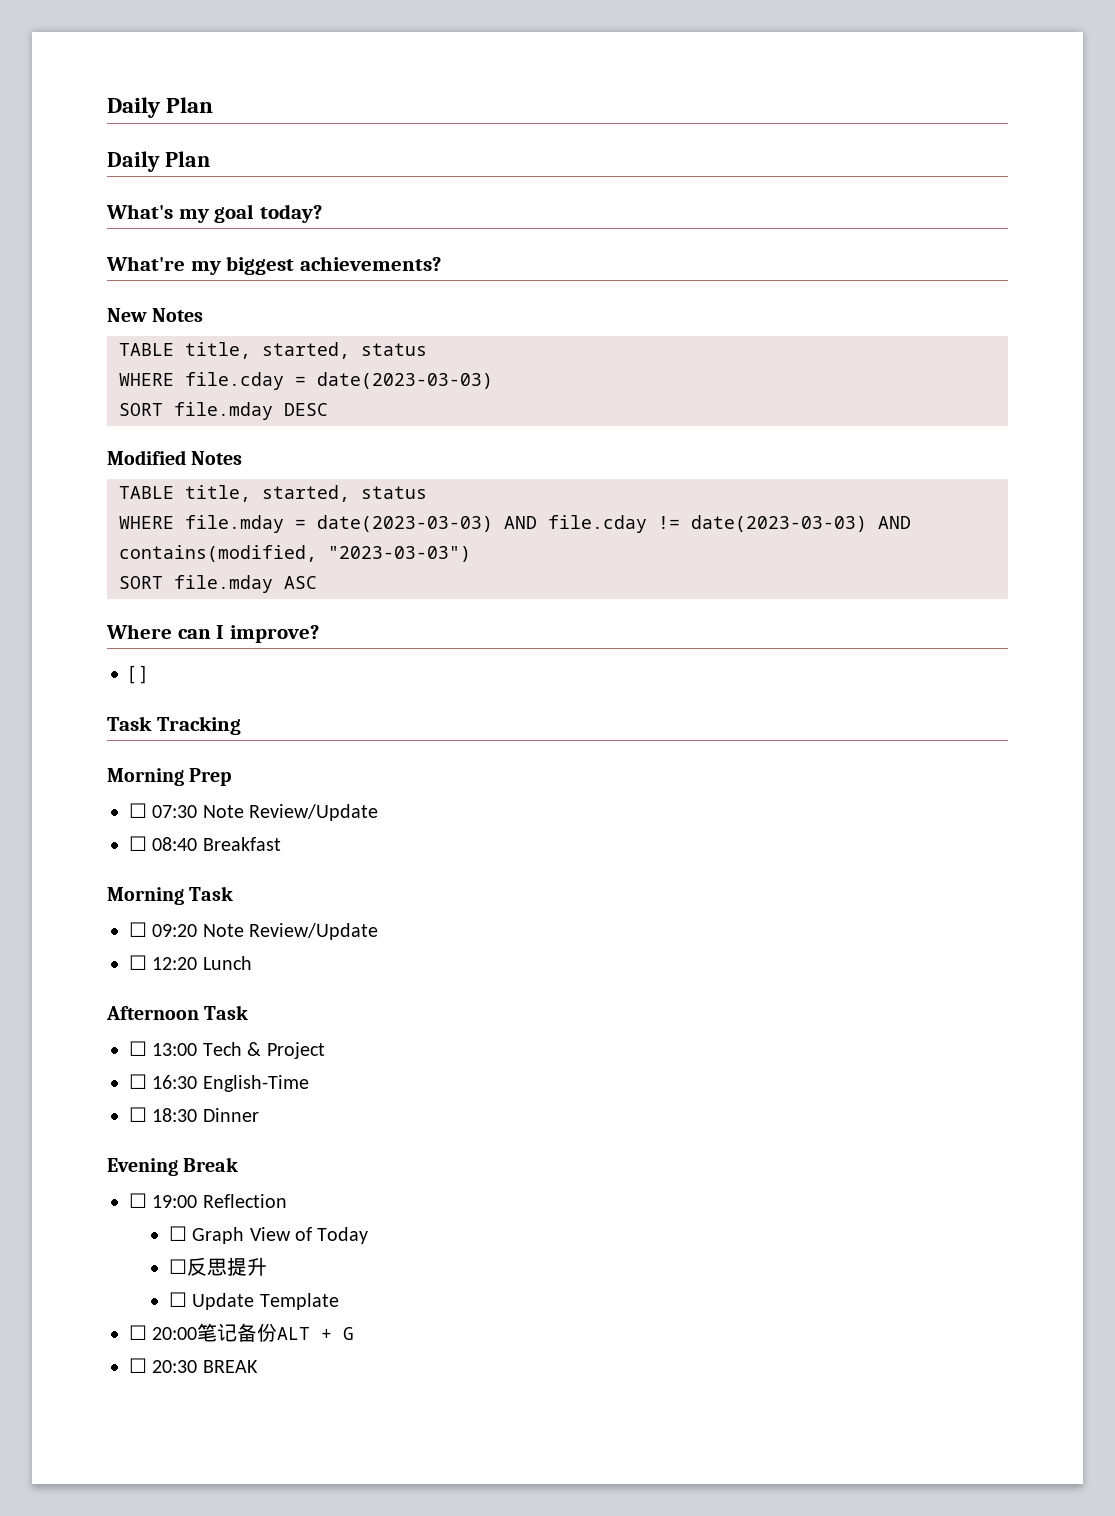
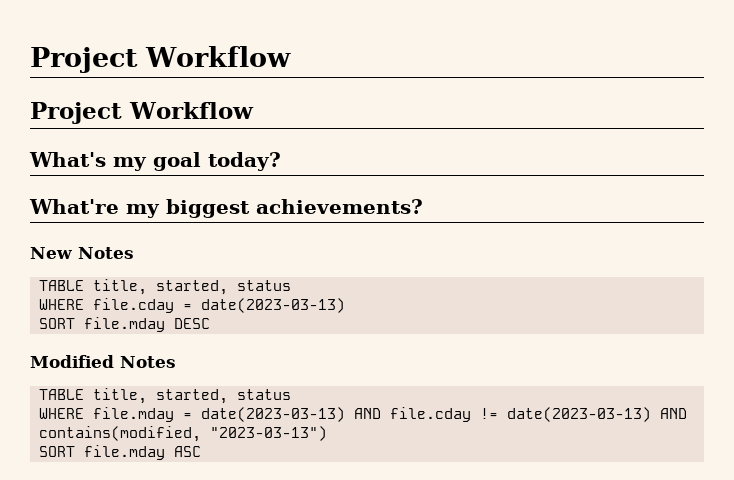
[107,97,214,118] [107,151,210,172] Daily Plan // Daily Plan -> [30,46,291,73] [30,102,254,124] Project Workflow // Project Workflow
[317,372,493,389] date(2023-03-03) -> [200,298,345,313] date(2023-03-13)
[317,515,493,532] date(2023-03-03) -> [200,407,345,422] date(2023-03-13)
[691,515,867,532] date(2023-03-03) -> [506,407,651,422] date(2023-03-13)
[328,546,471,562] "2023-03-03") -> [209,426,327,441] "2023-03-13")
[106,624,320,643] [129,665,147,684] [107,716,241,735] [107,768,232,786] [129,803,379,821] [129,836,281,851] [107,886,234,905] [129,922,379,940] [129,955,252,970] [106,1005,249,1020] [129,1041,325,1059] [129,1074,309,1092] [129,1107,259,1122] [107,1157,239,1176] [129,1193,287,1208] [168,1226,369,1244] [168,1257,267,1276] [168,1292,339,1310] [129,1323,355,1342] [129,1358,258,1373] // Where can I improve? // [ ] // Task Tracking // Morning Prep // ☐ 07:30 Note Review/Update // ☐ 08:40 Breakfast // Morning Task // ☐ 09:20 Note Review/Update // ☐ 12:20 Lunch // Afternoon Task // ☐ 13:00 Tech & Project // ☐ 16:30 English-Time // ☐ 18:30 Dinner // Evening Break // ☐ 19:00 Reflection // ☐ Graph View of Today // ☐反思提升 // ☐ Update Template // ☐ 20:00笔记备份ALT + G // ☐ 20:30 BREAK -> (201, 451) none

